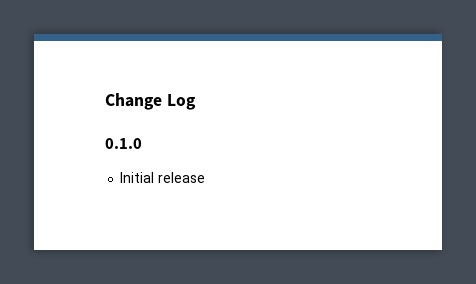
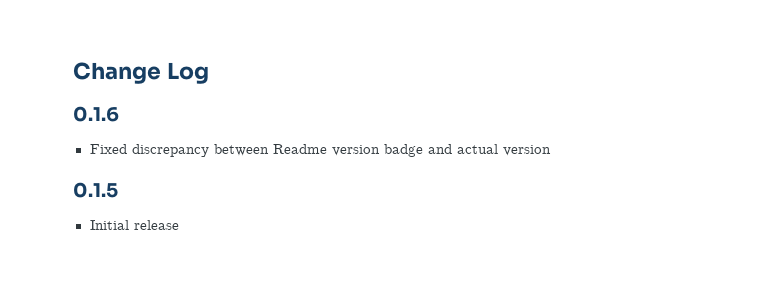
[105,138,142,149] 0.1.0 -> [73,106,119,122] [89,144,551,157] [73,182,118,198] 0.1.6 // Fixed discrepancy between Readme version badge and actual version // 0.1.5

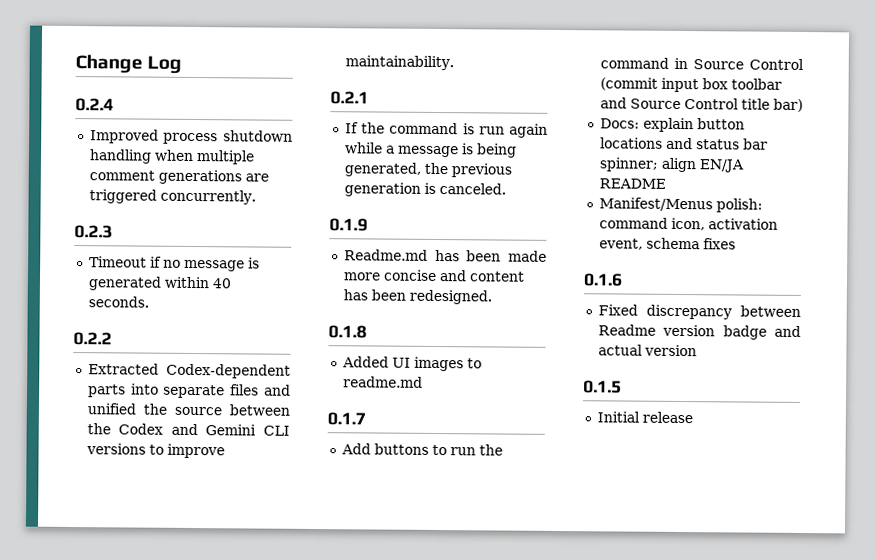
(209, 73) none -> [75,98,114,112] [89,129,293,145] [88,149,255,165] [88,169,269,185] [88,189,256,205] [74,225,113,239] [88,256,260,272] [87,276,232,291] [87,296,149,308] [73,332,112,346] [87,363,291,379] [87,383,291,399] [86,403,290,416] [86,423,290,436] [85,443,225,459] [344,55,454,71] [330,91,369,105] [344,122,548,138] [344,142,517,158] [343,162,512,178] [343,182,506,197] [329,218,368,232] [343,249,547,262] [342,269,525,282] [342,289,492,305] [328,325,367,339] [341,356,482,372] [342,376,423,388] [327,412,366,426] [340,443,503,456] [599,57,804,70] [599,77,782,93] [599,97,803,112] [599,117,745,133] [599,137,768,150] [598,157,744,173] [598,178,666,189] [598,197,763,213] [598,217,778,231] [598,237,736,250] // 0.2.4 // Improved process shutdown handling when multiple comment generations are triggered concurrently. // 0.2.3 // Timeout if no message is generated within 40 seconds. // 0.2.2 // Extracted Codex-dependent parts into separate files and unified the source between the Codex and Gemini CLI versions to improve maintainability. // 0.2.1 // If the command is run again while a message is being generated, the previous generation is canceled. // 0.1.9 // Readme.md has been made more concise and content has been redesigned. // 0.1.8 // Added UI images to readme.md // 0.1.7 // Add buttons to run the command in Source Control (commit input box toolbar and Source Control title bar) // Docs: explain button locations and status bar spinner; align EN/JA README // Manifest/Menus polish: command icon, activation event, schema fixes

